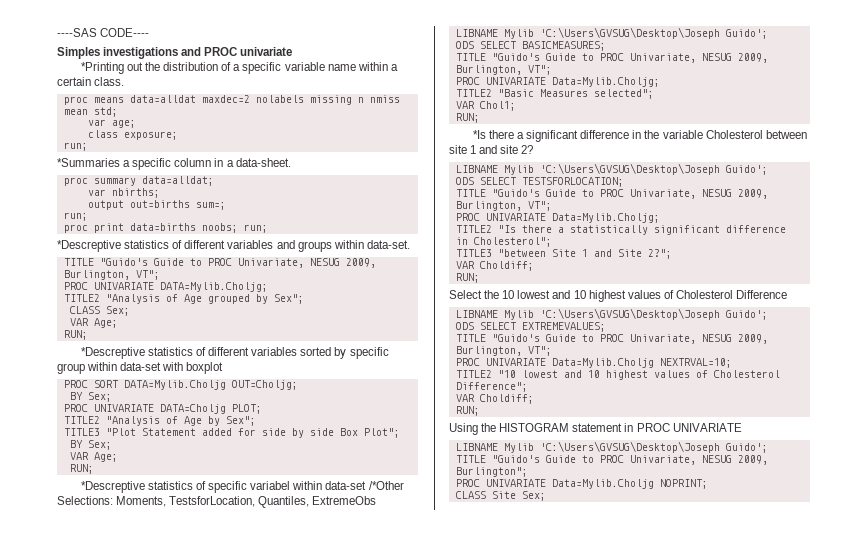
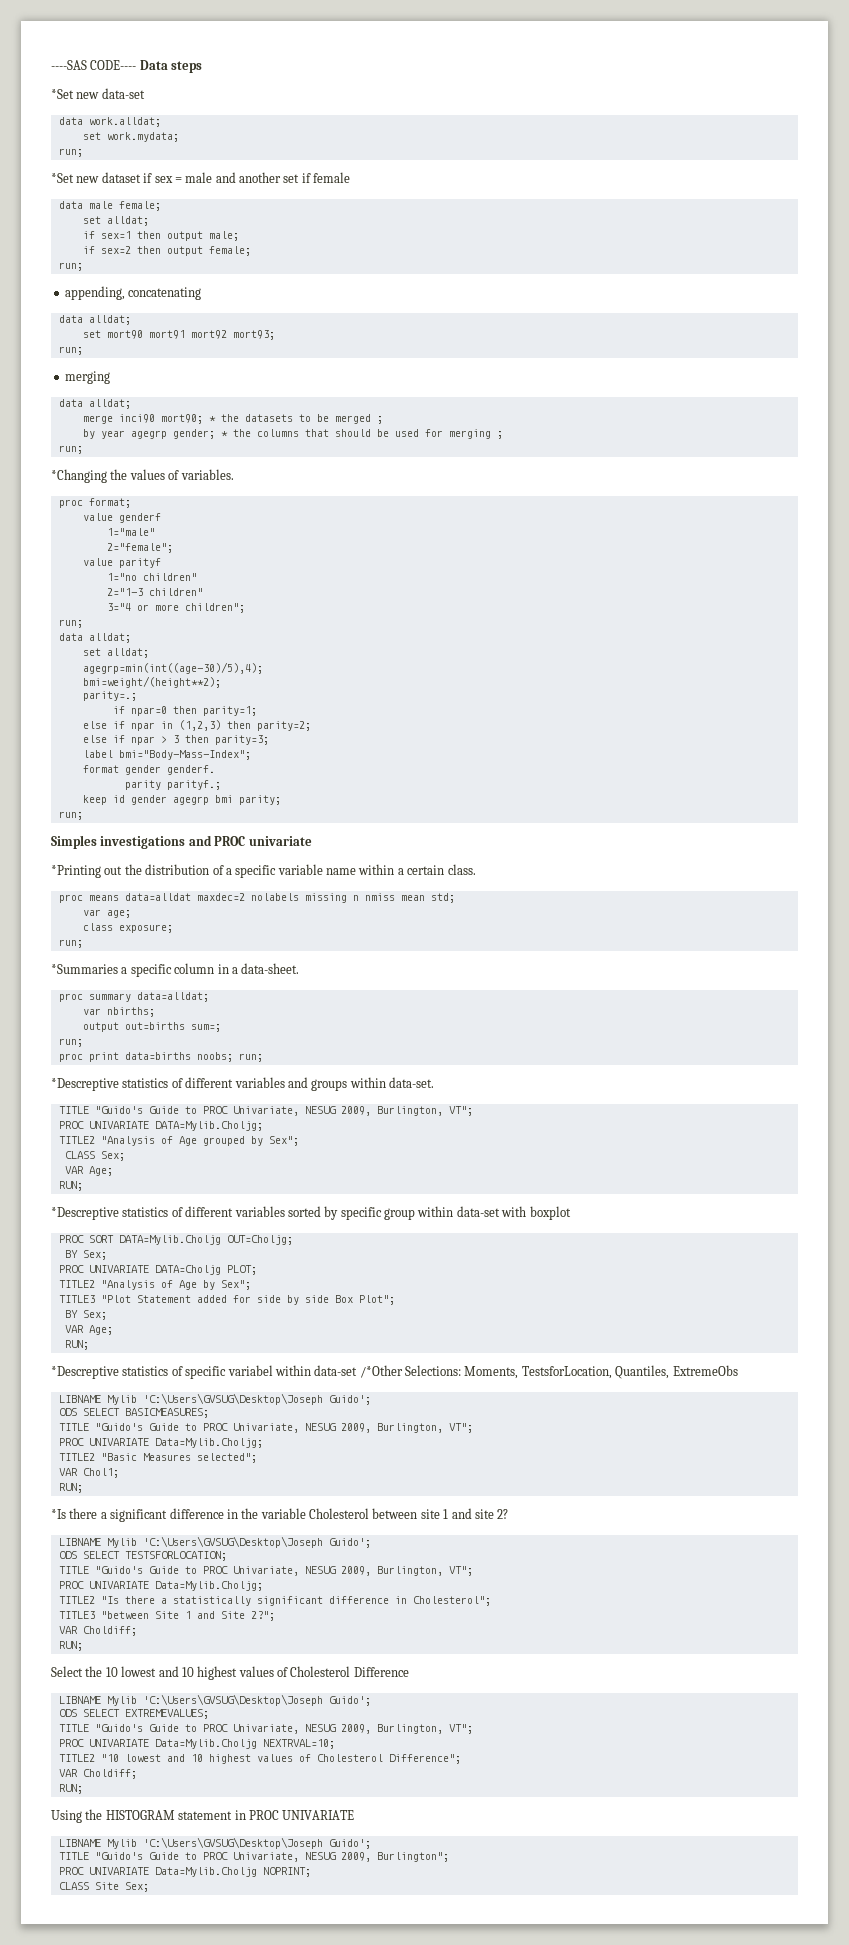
(150, 32) none -> [139,60,203,73] [51,88,145,99] [58,117,161,127] [82,132,179,142] [58,148,83,157] [51,172,351,183] [58,201,161,211] [82,216,149,226] [82,231,239,241] [82,246,251,256] [58,262,83,271] [64,286,202,300] [58,315,131,325] [82,330,275,340] [58,346,83,355] [64,371,110,384] [58,399,131,409] [82,414,383,424] [82,429,503,439] [58,445,83,454] [51,469,234,483] [58,498,131,508] [82,513,161,523] [106,528,155,536] [106,543,173,553] [82,558,161,568] [106,573,197,581] [106,588,203,596] [106,603,245,613] [58,619,83,628] [58,633,131,643] [82,648,149,658] [82,662,263,674] [82,676,221,688] [82,691,137,701] [112,706,257,716] [82,720,311,731] [82,735,269,745] [82,750,251,760] [82,765,215,775] [124,780,221,790] [82,795,281,805] [58,811,83,820] Data steps // *Set new data-set // data work.alldat; // set work.mydata; // run; // *Set new dataset if sex = male and another set if female // data male female; // set alldat; // if sex=1 then output male; // if sex=2 then output female; // run; // appending, concatenating // data alldat; // set mort90 mort91 mort92 mort93; // run; // merging // data alldat; // merge inci90 mort90; * the datasets to be merged ; // by year agegrp gender; * the columns that should be used for merging ; // run; // *Changing the values of variables. // proc format; // value genderf // 1="male" // 2="female"; // value parityf // 1="no children" // 2="1-3 children" // 3="4 or more children"; // run; // data alldat; // set alldat; // agegrp=min(int((age-30)/5),4); // bmi=weight/(height**2); // parity=.; // if npar=0 then parity=1; // else if npar in (1,2,3) then parity=2; // else if npar > 3 then parity=3; // label bmi="Body-Mass-Index"; // format gender genderf. // parity parityf.; // keep id gender agegrp bmi parity; // run;

